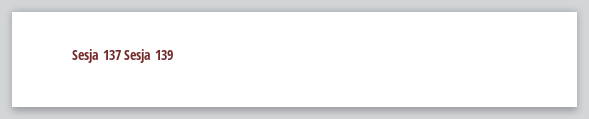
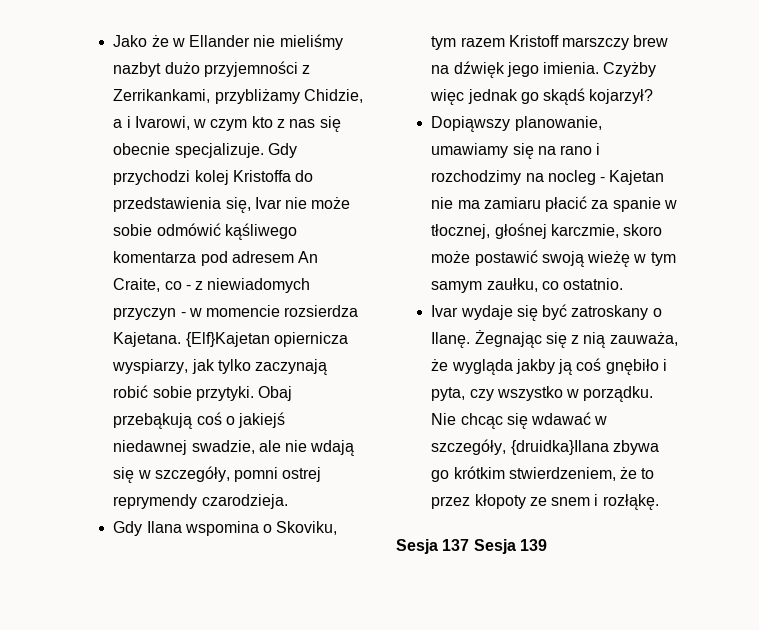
(72, 56) none -> [113,34,343,50] [113,61,311,77] [113,89,363,104] [113,116,341,132] [113,143,297,158] [113,170,314,185] [113,197,351,213] [113,223,297,240] [113,251,319,266] [113,278,311,293] [113,305,359,320] [113,332,348,347] [112,359,328,375] [113,385,293,401] [113,412,286,429] [113,440,355,456] [113,466,322,483] [113,494,288,509] [113,521,338,536] [431,35,669,50] [431,61,657,78] [430,88,654,105] [431,116,602,132] [431,143,601,159] [431,170,665,185] [431,196,678,212] [431,223,663,239] [431,250,676,267] [431,278,624,293] [431,304,662,321] [431,330,678,348] [431,358,668,375] [431,386,654,402] [431,412,608,429] [431,439,659,455] [431,466,655,482] [431,494,659,510] Jako że w Ellander nie mieliśmy nazbyt dużo przyjemności z Zerrikankami, przybliżamy Chidzie, a i Ivarowi, w czym kto z nas się obecnie specjalizuje. Gdy przychodzi kolej Kristoffa do przedstawienia się, Ivar nie może sobie odmówić kąśliwego komentarza pod adresem An Craite, co - z niewiadomych przyczyn - w momencie rozsierdza Kajetana. {Elf}Kajetan opiernicza wyspiarzy, jak tylko zaczynają robić sobie przytyki. Obaj przebąkują coś o jakiejś niedawnej swadzie, ale nie wdają się w szczegóły, pomni ostrej reprymendy czarodzieja. // Gdy Ilana wspomina o Skoviku, tym razem Kristoff marszczy brew na dźwięk jego imienia. Czyżby więc jednak go skądś kojarzył? // Dopiąwszy planowanie, umawiamy się na rano i rozchodzimy na nocleg - Kajetan nie ma zamiaru płacić za spanie w tłocznej, głośnej karczmie, skoro może postawić swoją wieżę w tym samym zaułku, co ostatnio. // Ivar wydaje się być zatroskany o Ilanę. Żegnając się z nią zauważa, że wygląda jakby ją coś gnębiło i pyta, czy wszystko w porządku. Nie chcąc się wdawać w szczegóły, {druidka}Ilana zbywa go krótkim stwierdzeniem, że to przez kłopoty ze snem i rozłąkę. //

